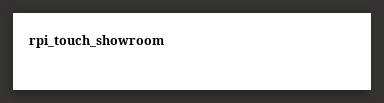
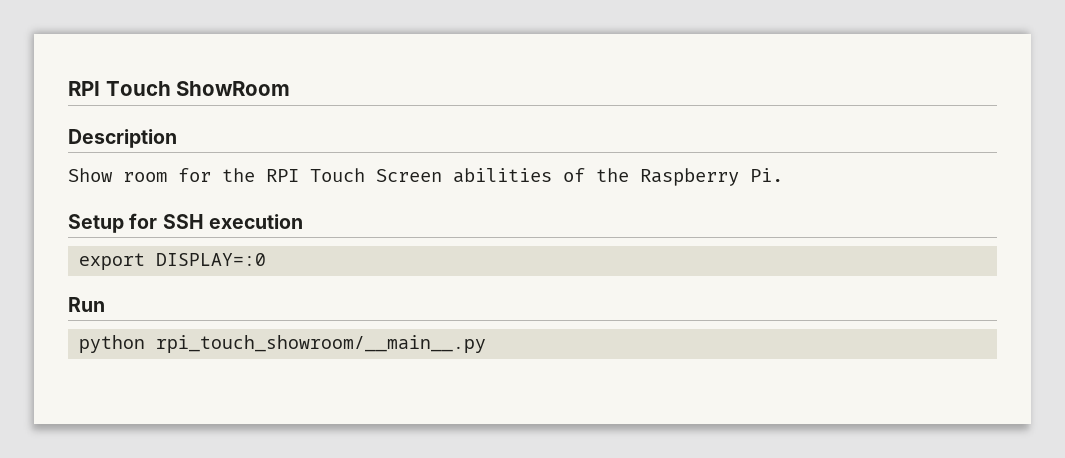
[29,35,164,48] rpi_touch_showroom -> [68,81,291,96] [68,129,177,148] [68,168,783,186] [68,213,303,233] [79,253,267,270] [68,297,105,312] [79,335,487,353] RPI Touch ShowRoom // Description // Show room for the RPI Touch Screen abilities of the Raspberry Pi. // Setup for SSH execution // export DISPLAY=:0 // Run // python rpi_touch_showroom/__main__.py

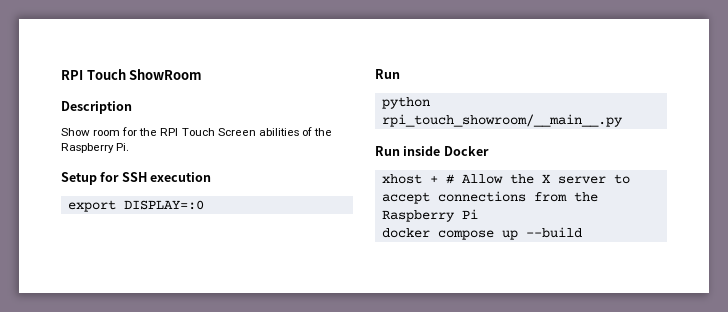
(487, 344) none -> [375,146,489,156] [381,174,630,184] [381,191,598,204] [381,209,478,222] [381,227,582,240] // Run inside Docker // xhost + # Allow the X server to accept connections from the Raspberry Pi // docker compose up --build

